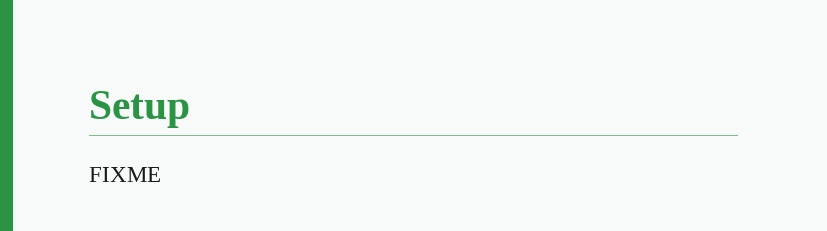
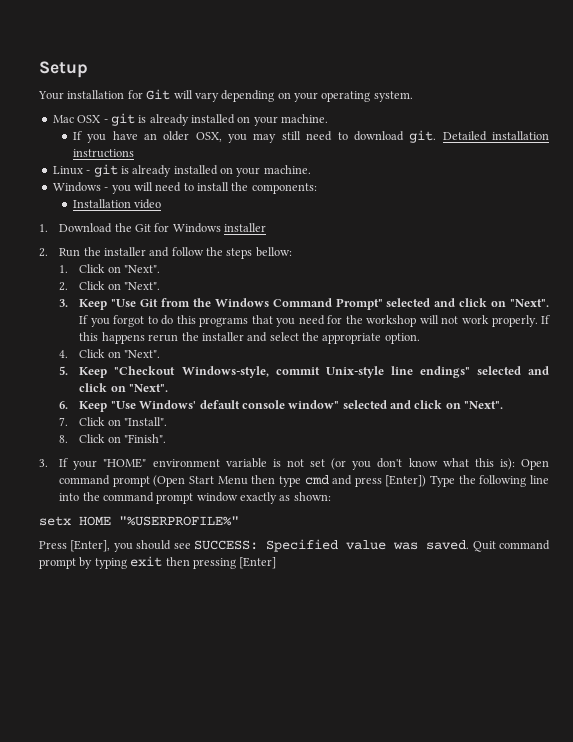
[89,167,161,182] FIXME -> [38,89,413,102] [52,113,329,126] [72,130,550,143] [72,149,134,158] [52,164,311,177] [52,182,317,194] [72,199,162,209] [39,223,267,233] [39,247,292,259] [59,264,161,273] [59,281,161,291] [59,298,549,310] [79,315,550,327] [79,332,420,344] [59,349,161,358] [59,366,549,378] [79,383,169,392] [59,400,504,412] [59,417,168,426] [59,434,167,443] [39,458,549,470] [59,475,549,487] [59,492,331,504] [39,516,239,526] [39,539,550,552] [39,556,277,569] Your installation for Git will vary depending on your operating system. // Mac OSX - git is already installed on your machine. // If you have an older OSX, you may still need to download git. Detailed installation instructions // Linux - git is already installed on your machine. // Windows - you will need to install the components: // Installation video // 1. Download the Git for Windows installer // 2. Run the installer and follow the steps bellow: // 1. Click on "Next". // 2. Click on "Next". // 3. Keep "Use Git from the Windows Command Prompt" selected and click on "Next". If you forgot to do this programs that you need for the workshop will not work properly. If this happens rerun the installer and select the appropriate option. // 4. Click on "Next". // 5. Keep "Checkout Windows-style, commit Unix-style line endings" selected and click on "Next". // 6. Keep "Use Windows' default console window" selected and click on "Next". // 7. Click on "Install". // 8. Click on "Finish". // 3. If your "HOME" environment variable is not set (or you don't know what this is): Open command prompt (Open Start Menu then type cmd and press [Enter]) Type the following line into the command prompt window exactly as shown: // setx HOME "%USERPROFILE%" // Press [Enter], you should see SUCCESS: Specified value was saved. Quit command prompt by typing exit then pressing [Enter]

